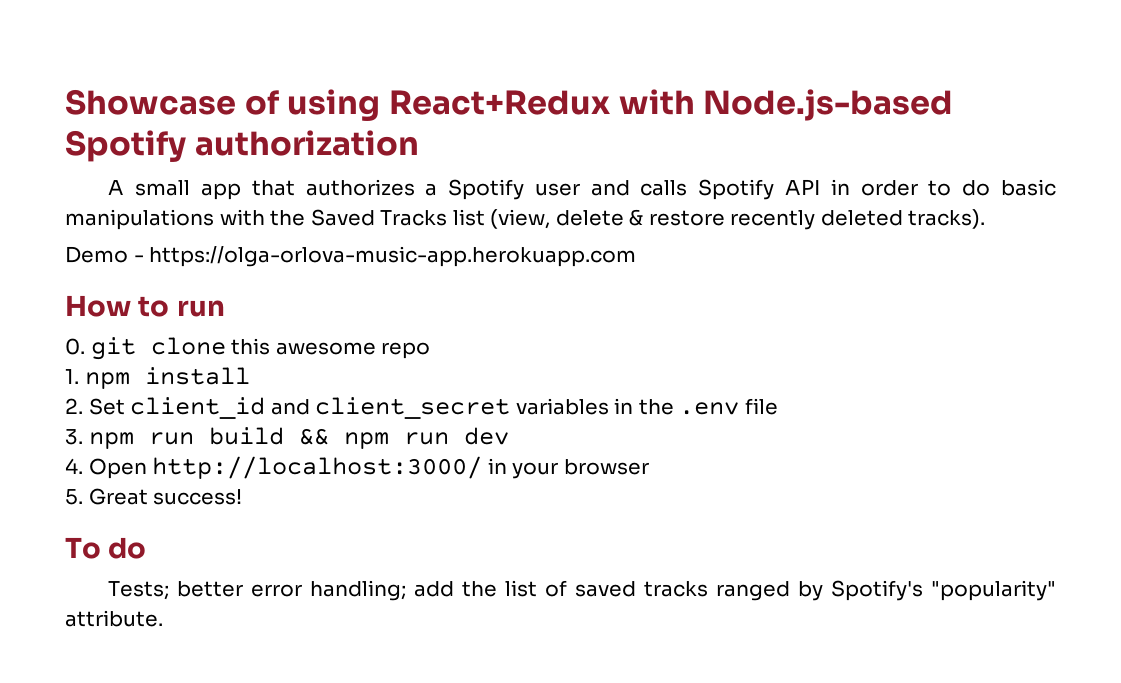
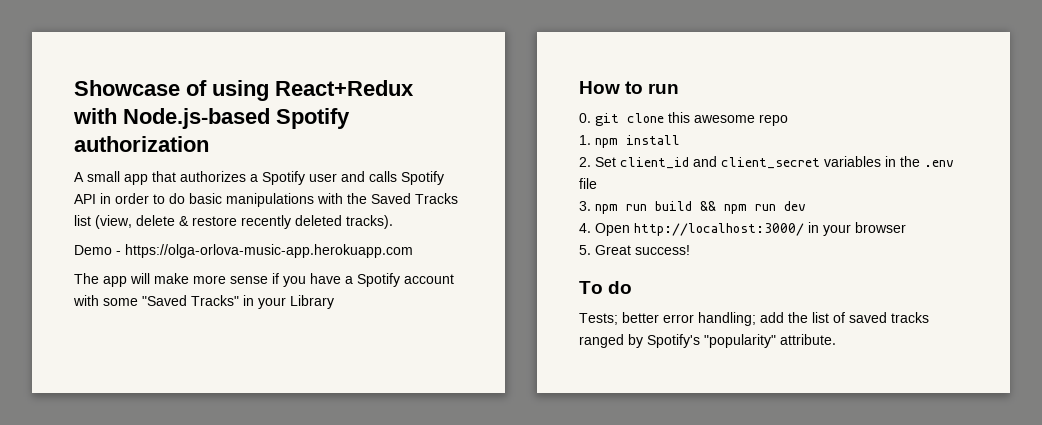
(637, 256) none -> [74,273,454,287] [73,295,334,309] // The app will make more sense if you have a Spotify account with some "Saved Tracks" in your Library

